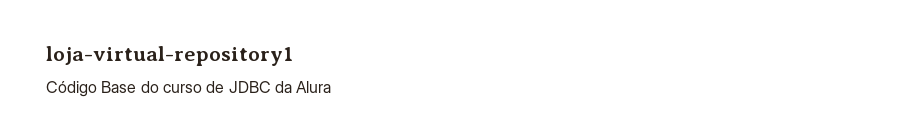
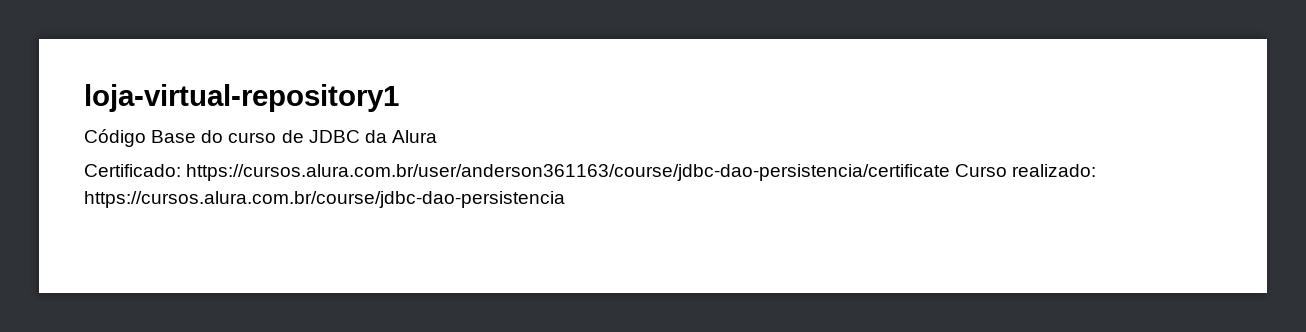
(332, 87) none -> [84,164,1097,181] [84,191,565,208] // Certificado: https://cursos.alura.com.br/user/anderson361163/course/jdbc-dao-persistencia/certificate Curso realizado: https://cursos.alura.com.br/course/jdbc-dao-persistencia

